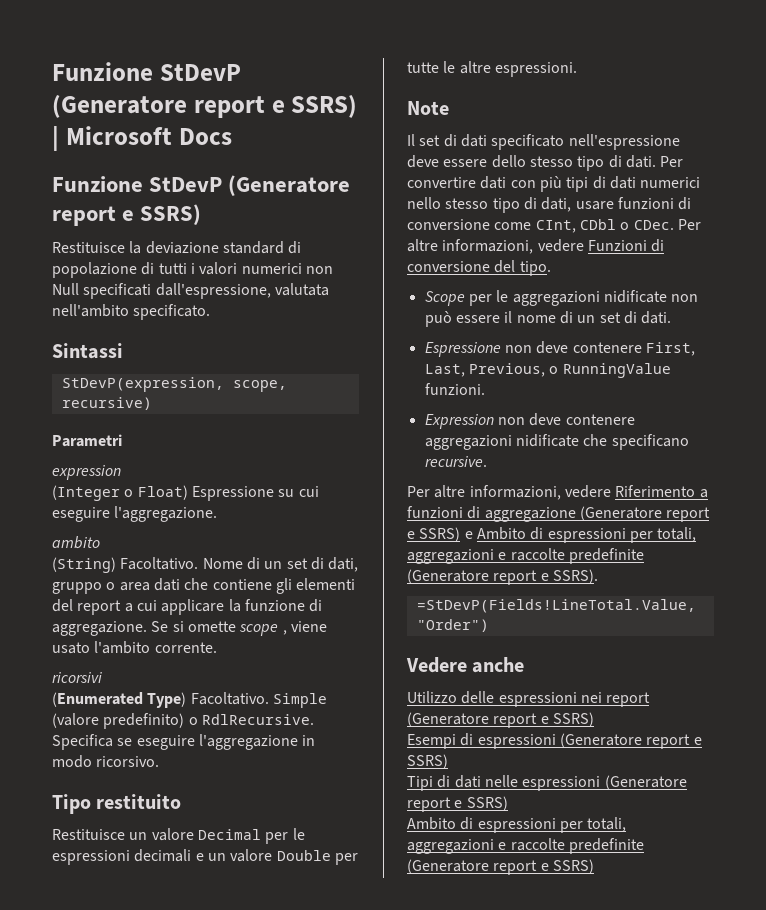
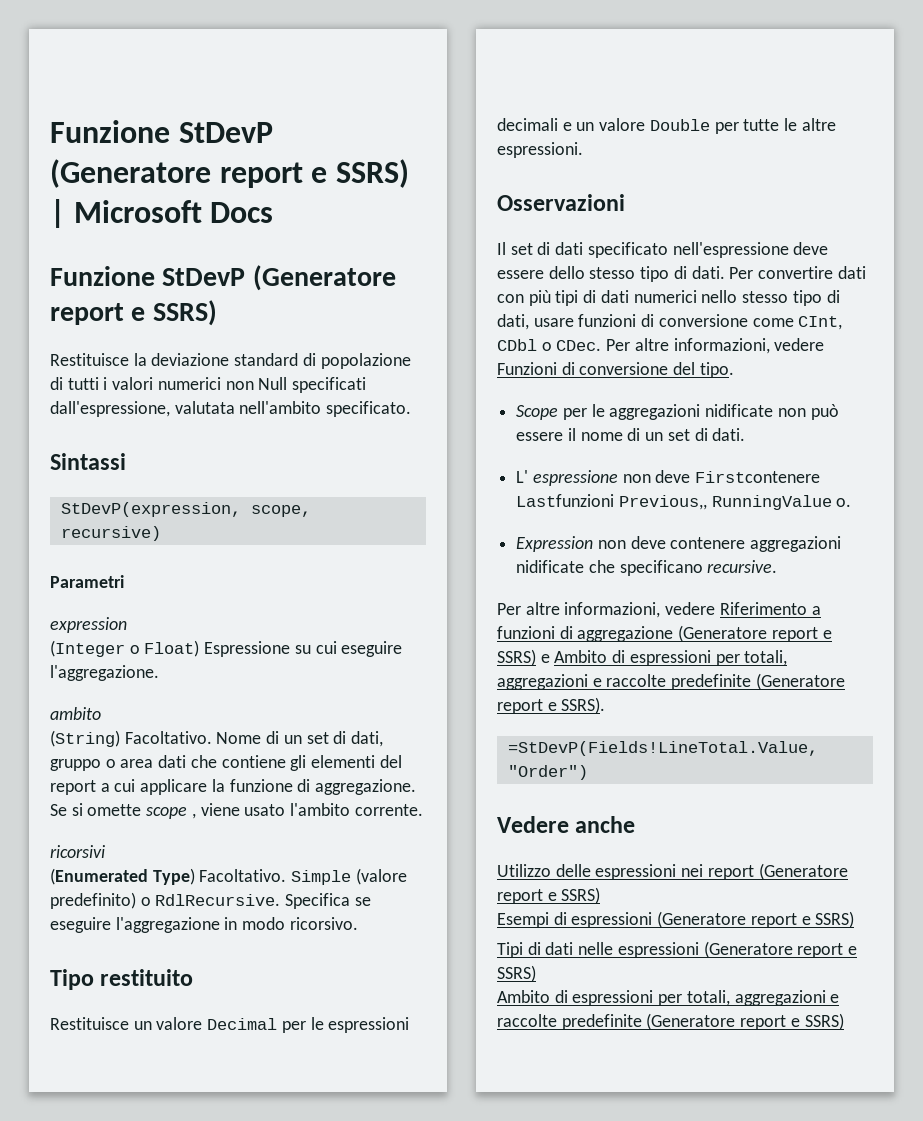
[407,101,449,115] Note -> [497,194,625,211] Osservazioni
[424,341,695,357] [424,363,671,378] [424,383,485,395] Espressione non deve contenere First, Last, Previous, o RunningValue funzioni. -> [516,470,821,486] [516,494,852,510] L' espressione non deve Firstcontenere Lastfunzioni Previous,, RunningValue o.

